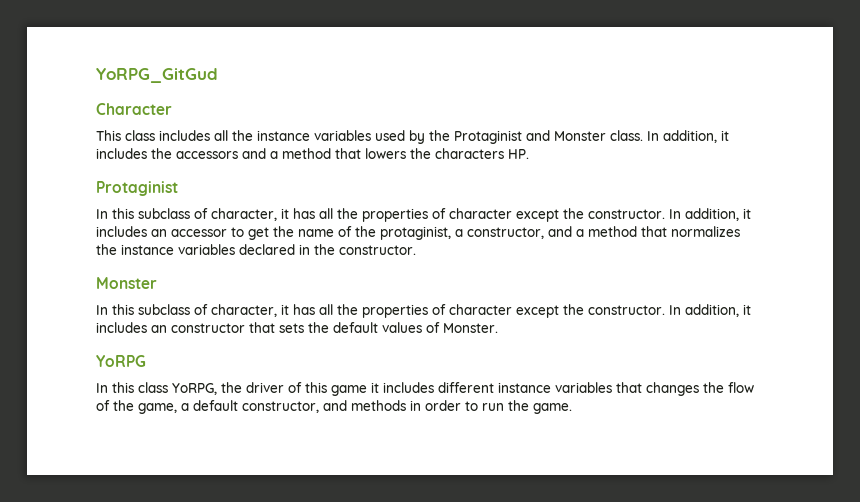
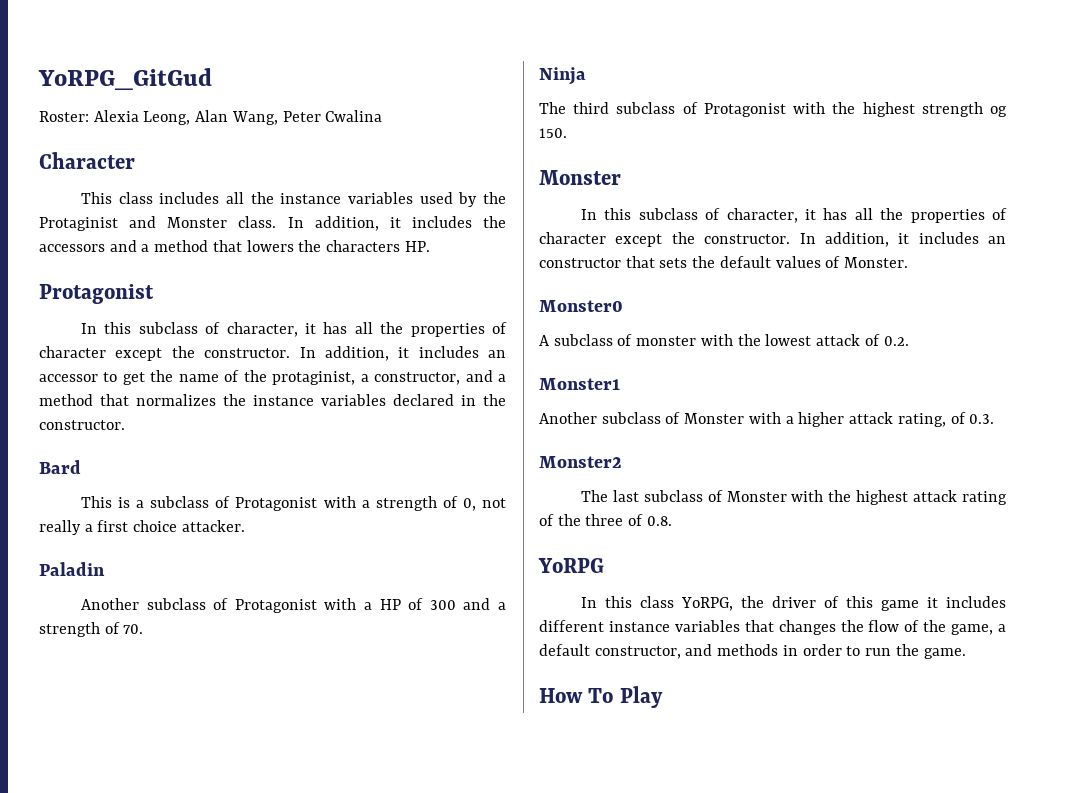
(218, 75) none -> [39,110,383,125] // Roster: Alexia Leong, Alan Wang, Peter Cwalina
[96,181,178,196] Protaginist -> [39,284,154,304] Protagonist
(416, 250) none -> [39,460,81,474] [81,496,506,511] [39,520,245,535] [39,562,105,576] [81,598,506,613] [39,622,144,637] [539,67,586,85] [539,102,1007,117] [539,128,567,138] // Bard // This is a subclass of Protagonist with a strength of 0, not really a first choice attacker. // Paladin // Another subclass of Protagonist with a HP of 300 and a strength of 70. // Ninja // The third subclass of Protagonist with the highest strength og 150.
(498, 328) none -> [539,300,623,312] [539,334,909,346] [539,378,620,390] [539,412,995,427] [539,456,622,468] [581,490,1007,505] [539,514,672,526] // Monster0 // A subclass of monster with the lowest attack of 0.2. // Monster1 // Another subclass of Monster with a higher attack rating, of 0.3. // Monster2 // The last subclass of Monster with the highest attack rating of the three of 0.8.
(572, 408) none -> [539,686,663,708] // How To Play

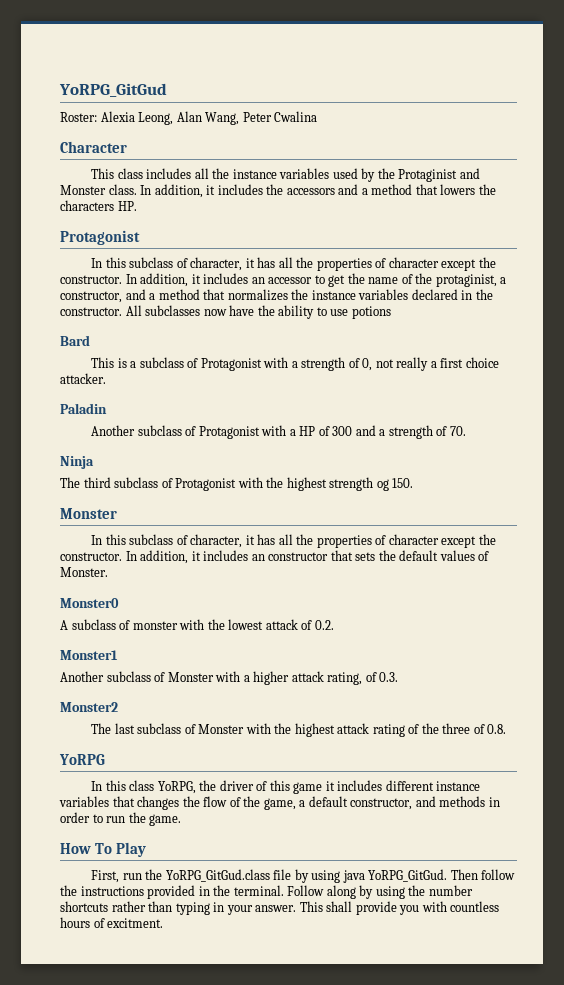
(125, 425) none -> [125,305,391,319] All subclasses now have the ability to use potions
(663, 697) none -> [91,869,516,883] [60,885,473,899] [60,901,500,915] [60,917,164,928] // First, run the YoRPG_GitGud.class file by using java YoRPG_GitGud. Then follow the instructions provided in the terminal. Follow along by using the number shortcuts rather than typing in your answer. This shall provide you with countless hours of excitment.

